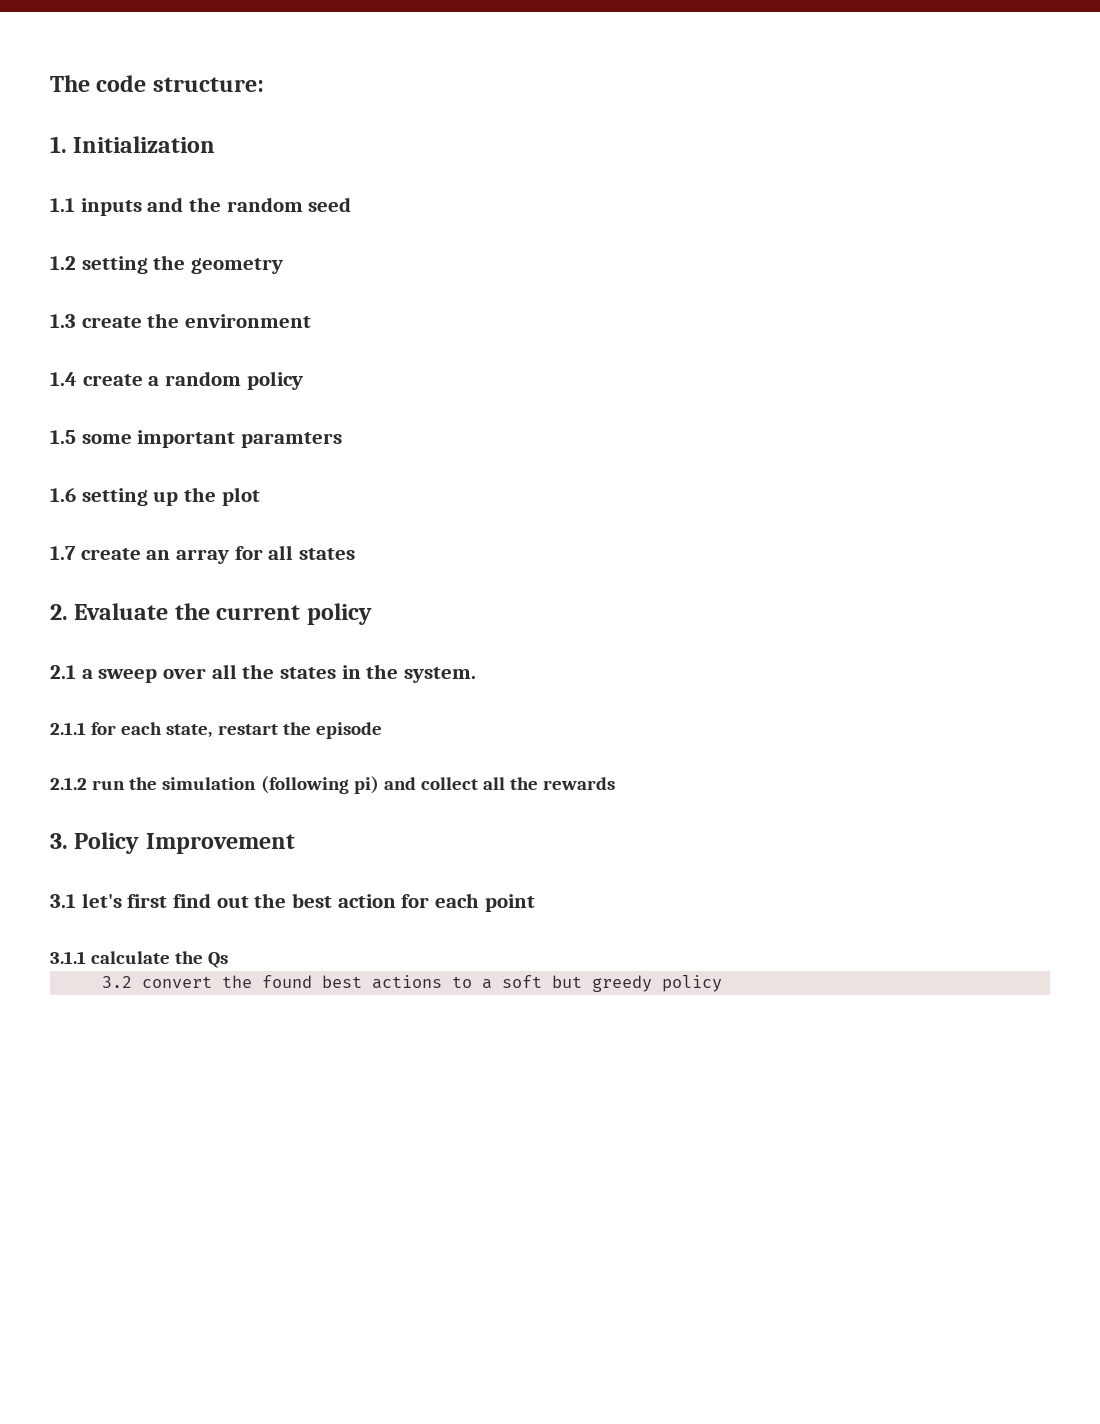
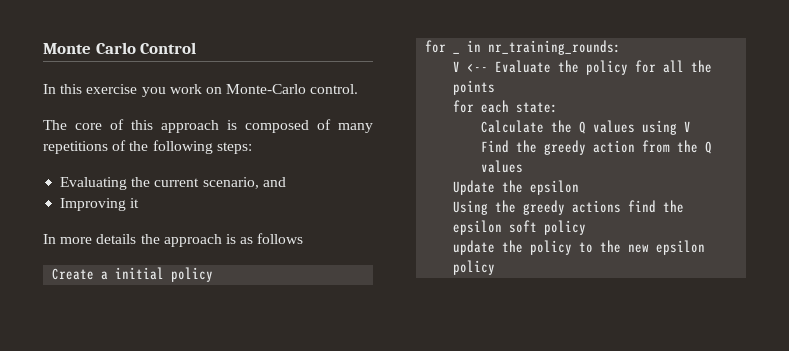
[50,75,264,92] [50,136,216,153] [50,197,352,216] [50,255,284,274] [50,313,312,328] [50,371,303,390] [50,430,343,448] [50,487,260,506] [50,545,356,564] [50,603,372,625] [50,664,477,683] [50,722,382,739] [50,776,616,794] [50,832,295,854] [50,893,535,912] [50,951,229,968] [101,975,652,992] The code structure: // 1. Initialization // 1.1 inputs and the random seed // 1.2 setting the geometry // 1.3 create the environment // 1.4 create a random policy // 1.5 some important paramters // 1.6 setting up the plot // 1.7 create an array for all states // 2. Evaluate the current policy // 2.1 a sweep over all the states in the system. // 2.1.1 for each state, restart the episode // 2.1.2 run the simulation (following pi) and collect all the rewards // 3. Policy Improvement // 3.1 let's first find out the best action for each point // 3.1.1 calculate the Qs // 3.2 convert the found best actions to a soft but greedy -> [43,42,197,54] [43,84,359,97] [43,119,373,133] [43,140,252,154] [60,177,286,190] [60,198,140,211] [43,233,304,247] [52,267,214,282] [425,40,461,54] [467,40,622,55] [453,60,713,75] [453,80,496,95] [453,100,559,113] [481,120,692,135] [481,140,713,155] [481,160,524,173] [453,180,580,195] [453,200,685,215] [453,220,587,235] [453,240,706,255] Monte Carlo Control // In this exercise you work on Monte-Carlo control. // The core of this approach is composed of many repetitions of the following steps: // Evaluating the current scenario, and // Improving it // In more details the approach is as follows // Create a initial policy // for _ in nr_training_rounds: // V <-- Evaluate the policy for all the points // for each state: // Calculate the Q values using V // Find the greedy action from the Q values // Update the epsilon // Using the greedy actions find the epsilon soft policy // update the policy to the new epsilon

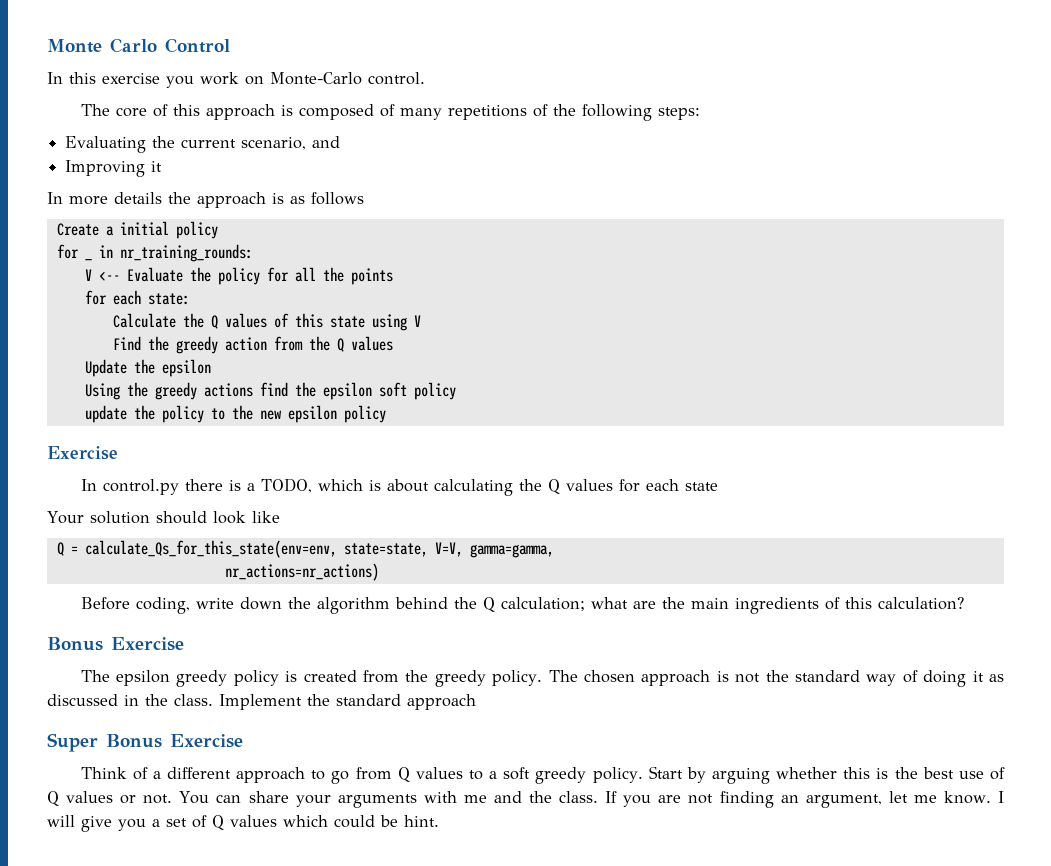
(636, 126) none -> [273,313,365,328] of this state
(496, 267) none -> [47,446,118,460] [80,478,718,496] [47,511,280,524] [56,540,554,558] [224,563,379,581] [80,597,964,614] [47,637,184,651] [80,670,1005,687] [47,694,476,710] [47,733,243,752] [80,766,1006,784] [47,791,1004,808] [47,815,439,832] // Exercise // In control.py there is a TODO, which is about calculating the Q values for each state // Your solution should look like // Q = calculate_Qs_for_this_state(env=env, state=state, V=V, gamma=gamma, // nr_actions=nr_actions) // Before coding, write down the algorithm behind the Q calculation; what are the main ingredients of this calculation? // Bonus Exercise // The epsilon greedy policy is created from the greedy policy. The chosen approach is not the standard way of doing it as discussed in the class. Implement the standard approach // Super Bonus Exercise // Think of a different approach to go from Q values to a soft greedy policy. Start by arguing whether this is the best use of Q values or not. You can share your arguments with me and the class. If you are not finding an argument, let me know. I will give you a set of Q values which could be hint.

